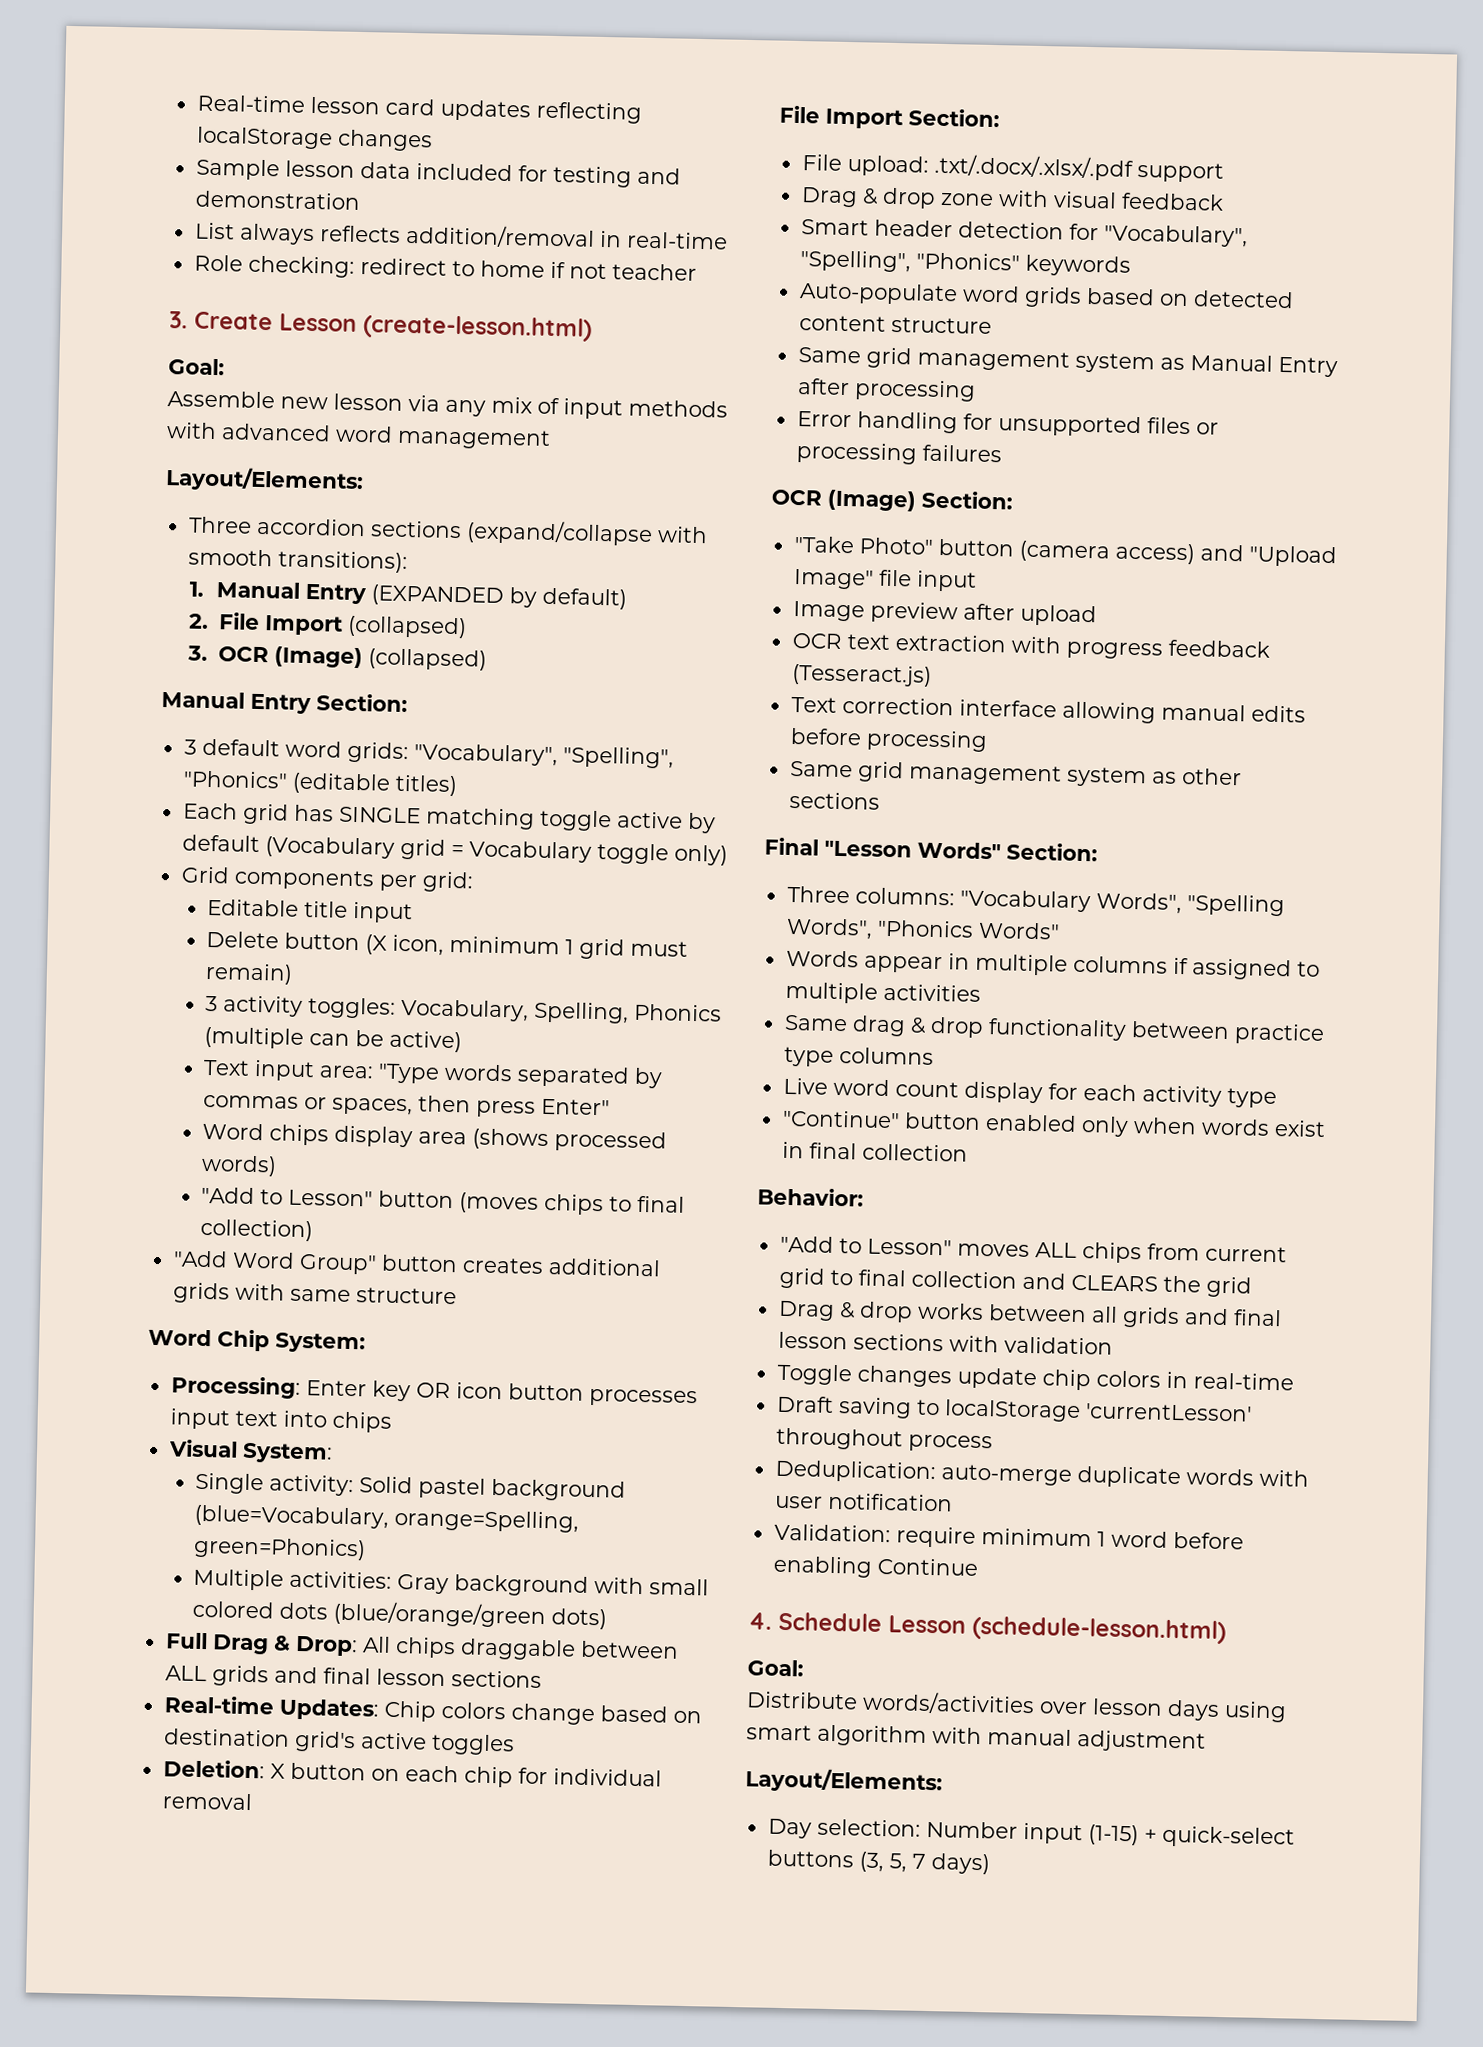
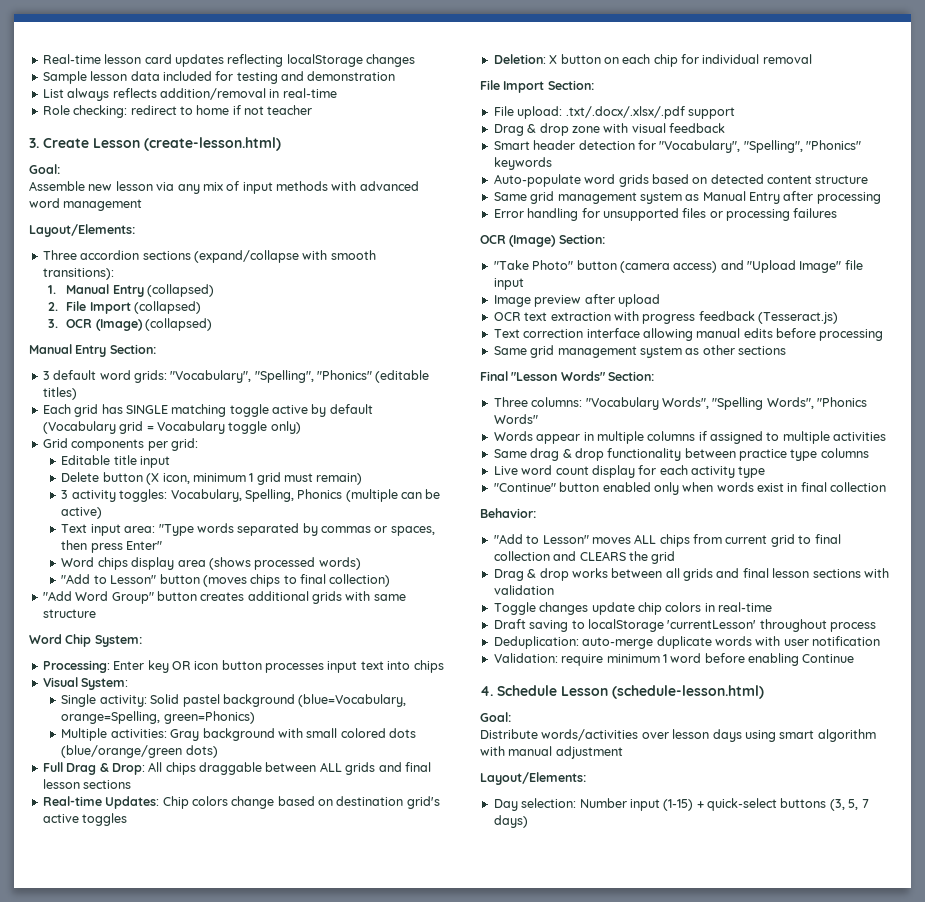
[370,584,627,610] (EXPANDED by default) -> [147,284,215,297] (collapsed)

